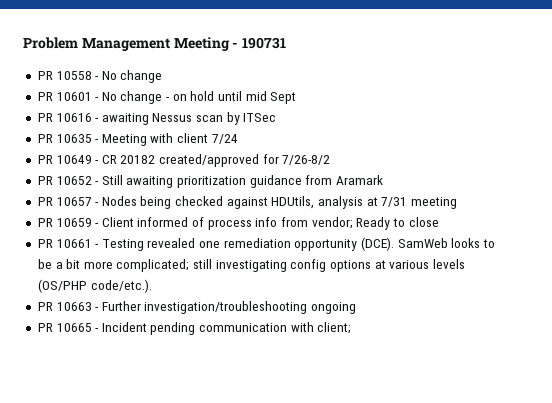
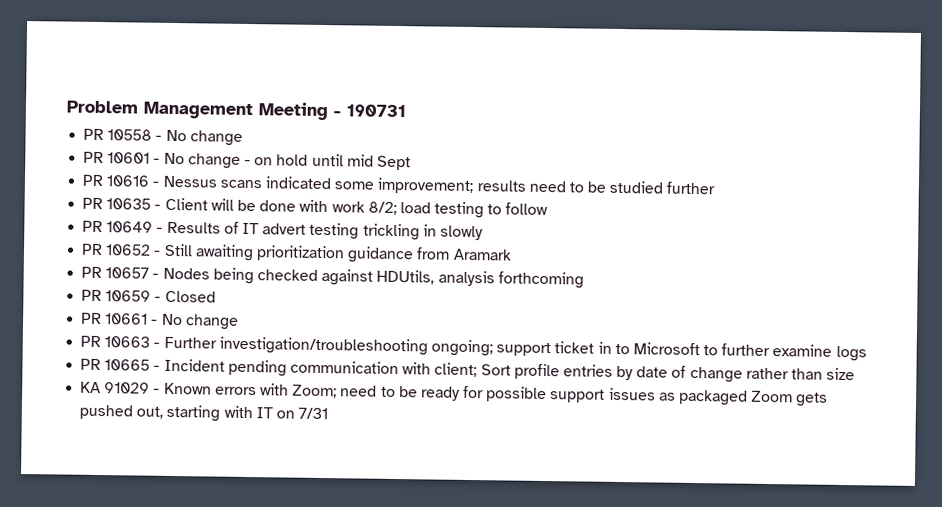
[101,112,277,125] [37,133,238,146] [37,154,331,167] awaiting Nessus scan by ITSec // PR 10635 - Meeting with client 7/24 // PR 10649 - CR 20182 created/approved for 7/26-8/2 -> [162,175,716,195] [82,197,549,219] [82,220,483,241] Nessus scans indicated some improvement; results need to be studied further // PR 10635 - Client will be done with work 8/2; load testing to follow // PR 10649 - Results of IT advert testing trickling in slowly
[366,197,457,209] at 7/31 meeting -> [497,271,584,289] forthcoming
[101,217,439,230] [37,237,495,251] [37,259,465,272] [37,279,152,293] Client informed of process info from vendor; Ready to close // PR 10661 - Testing revealed one remediation opportunity (DCE). SamWeb looks to be a bit more complicated; still investigating config options at various levels (OS/PHP code/etc.). -> [164,290,216,303] [81,312,239,330] Closed // PR 10661 - No change
[311,302,357,314] ongoing -> [430,339,867,362] ongoing; support ticket in to Microsoft to further examine logs
(352, 328) none -> [480,363,856,383] [80,381,829,407] [79,404,329,422] Sort profile entries by date of change rather than size // KA 91029 - Known errors with Zoom; need to be ready for possible support issues as packaged Zoom gets pushed out, starting with IT on 7/31

